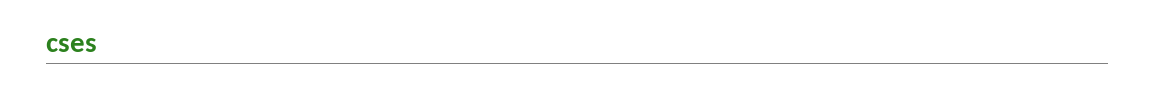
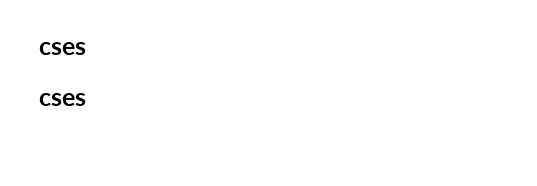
[46,38,97,52] cses -> [39,42,86,55] [39,93,86,106] cses // cses

